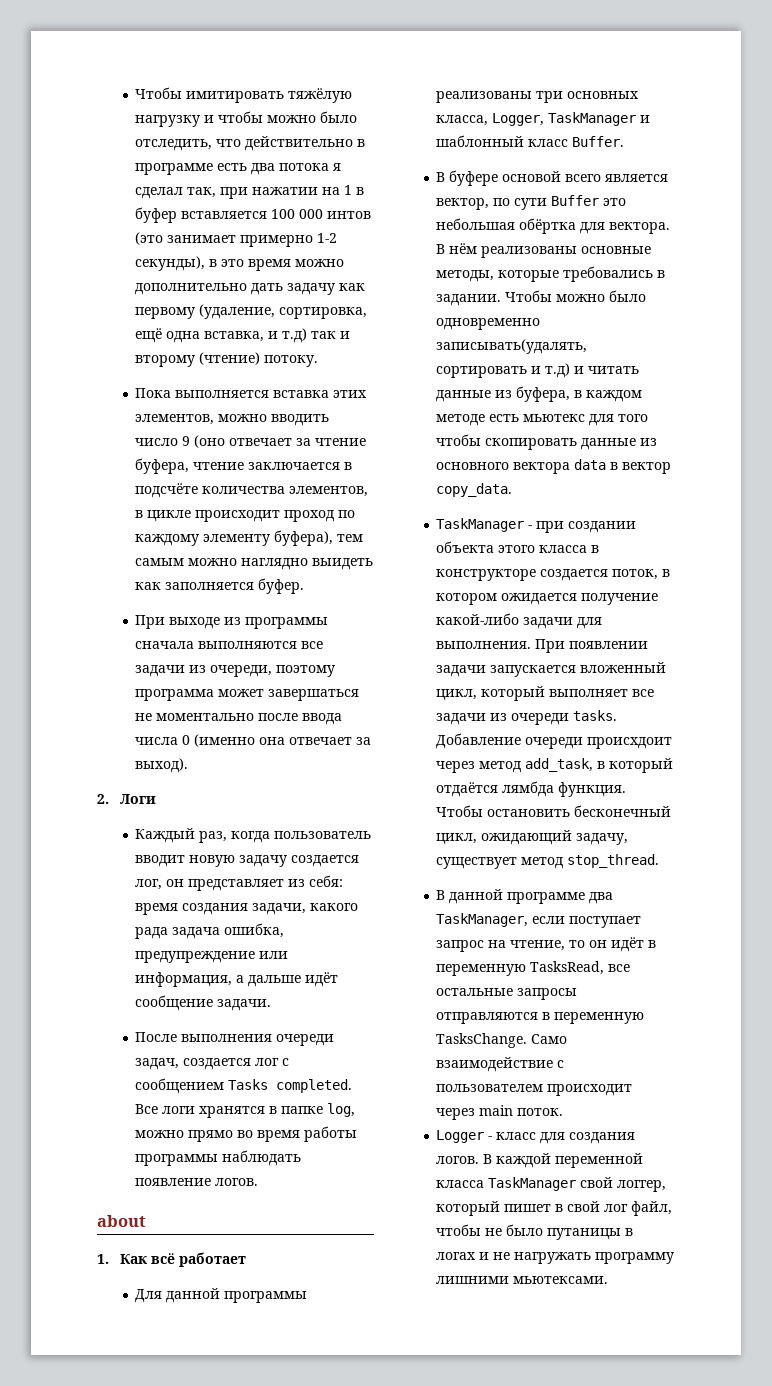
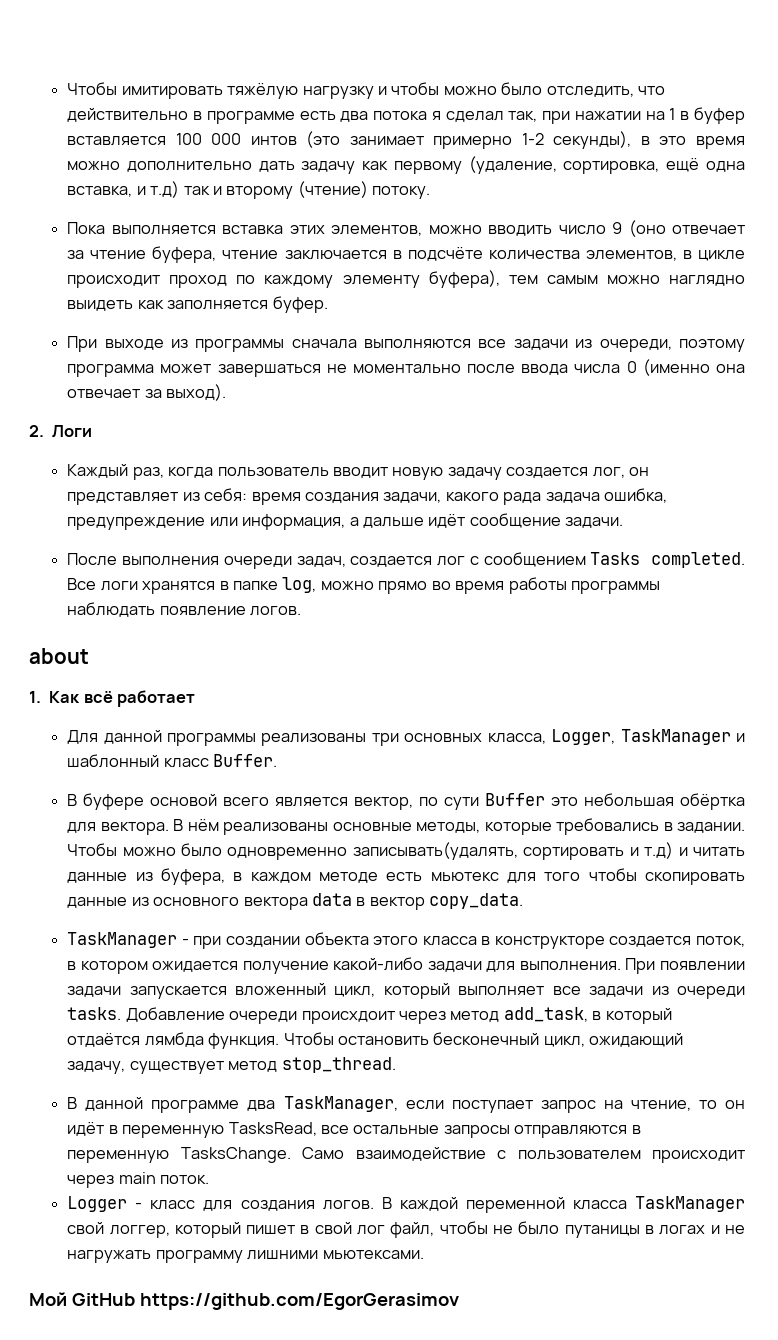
(609, 1280) none -> [29,1292,459,1310] // Мой GitHub https://github.com/EgorGerasimov

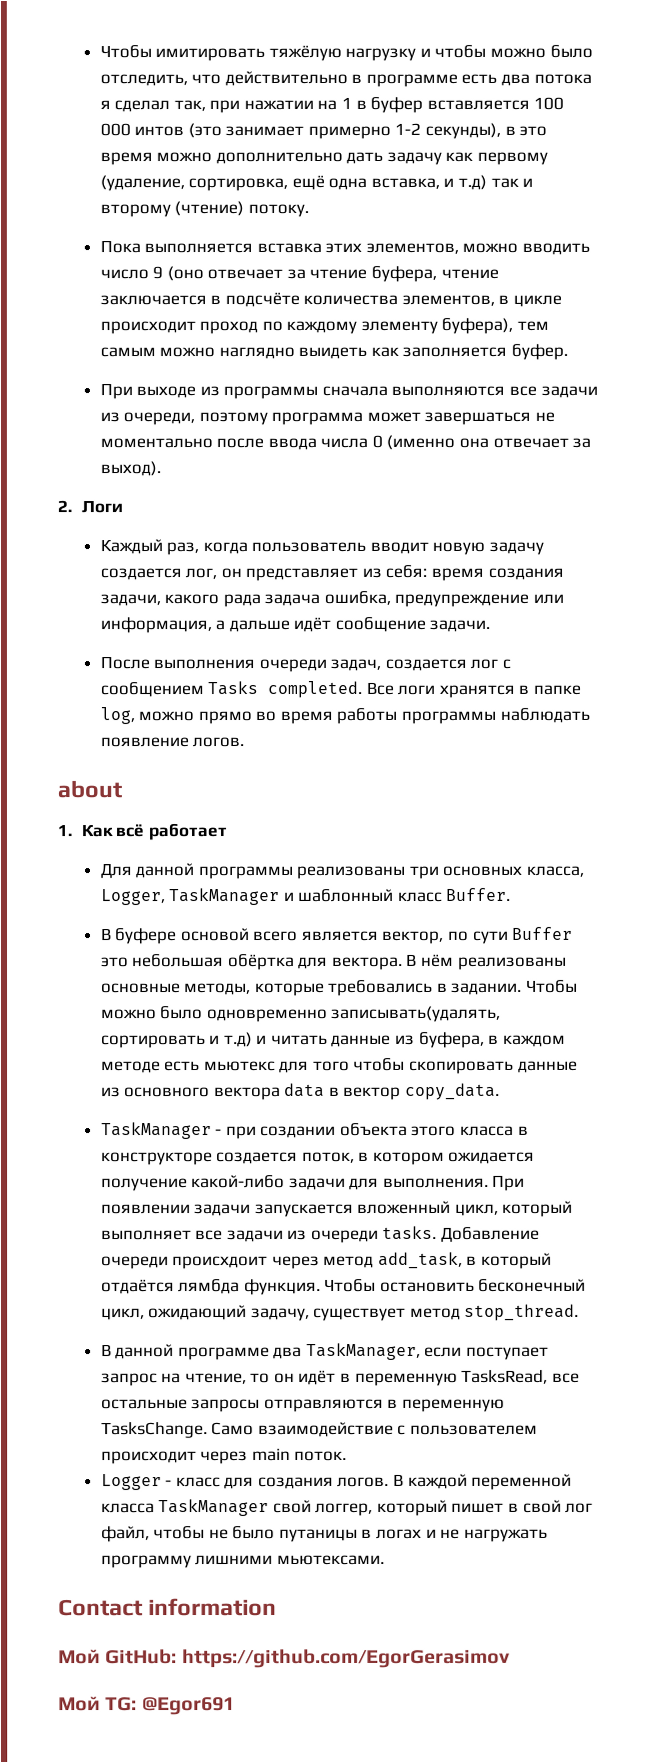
[29,1292,135,1306] // Мой GitHub -> [58,1598,278,1617] [58,1649,178,1665] // Contact information // Мой GitHub:
(459, 1301) none -> [58,1696,235,1716] // Moй TG: @Egor691

